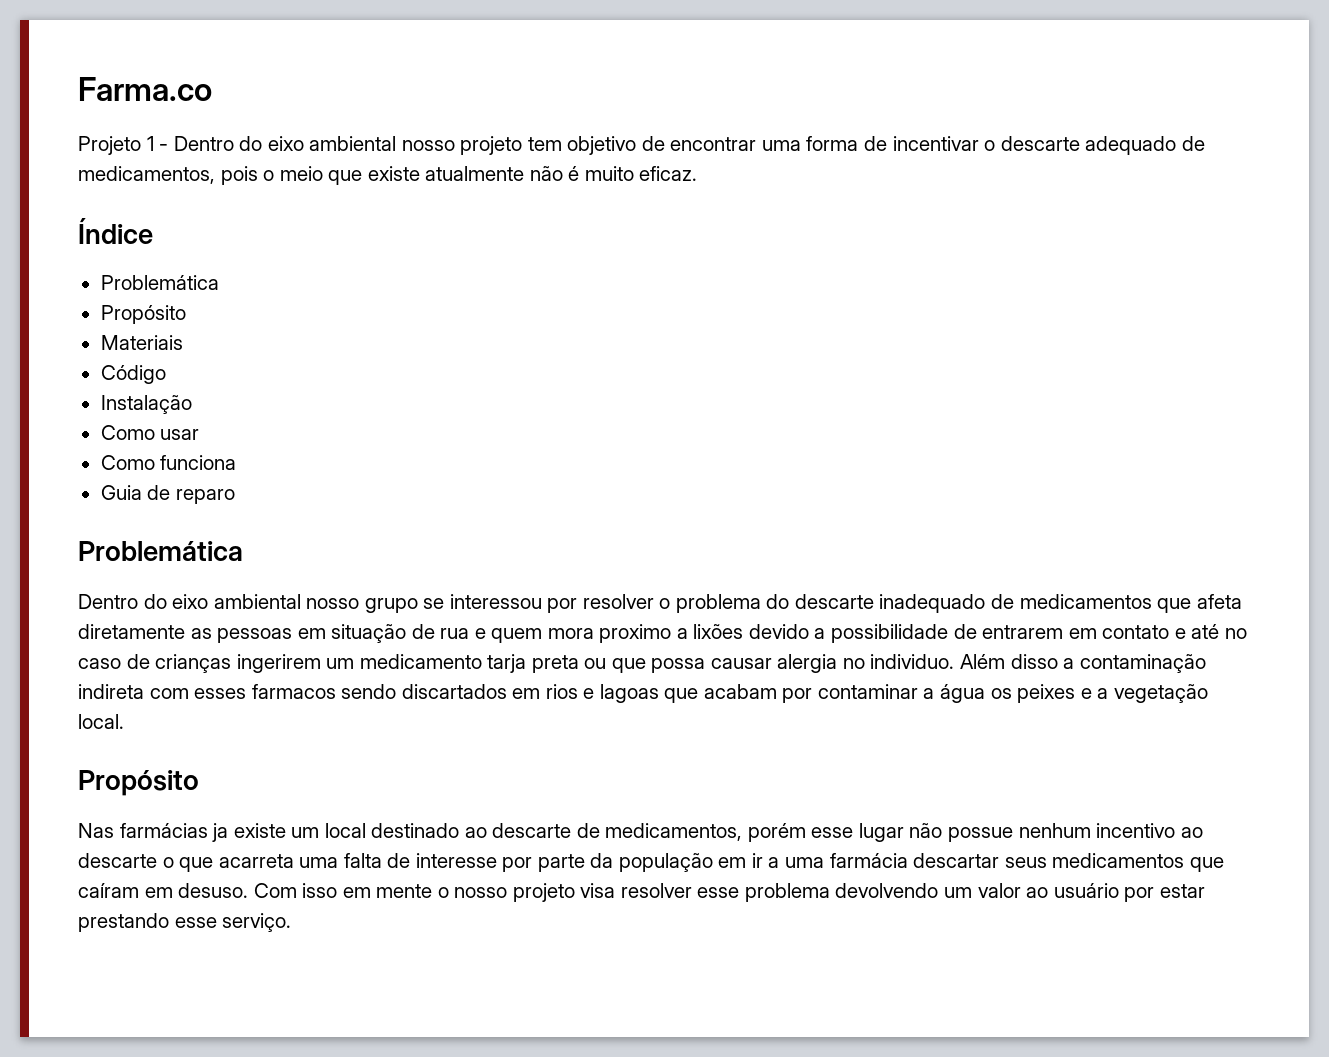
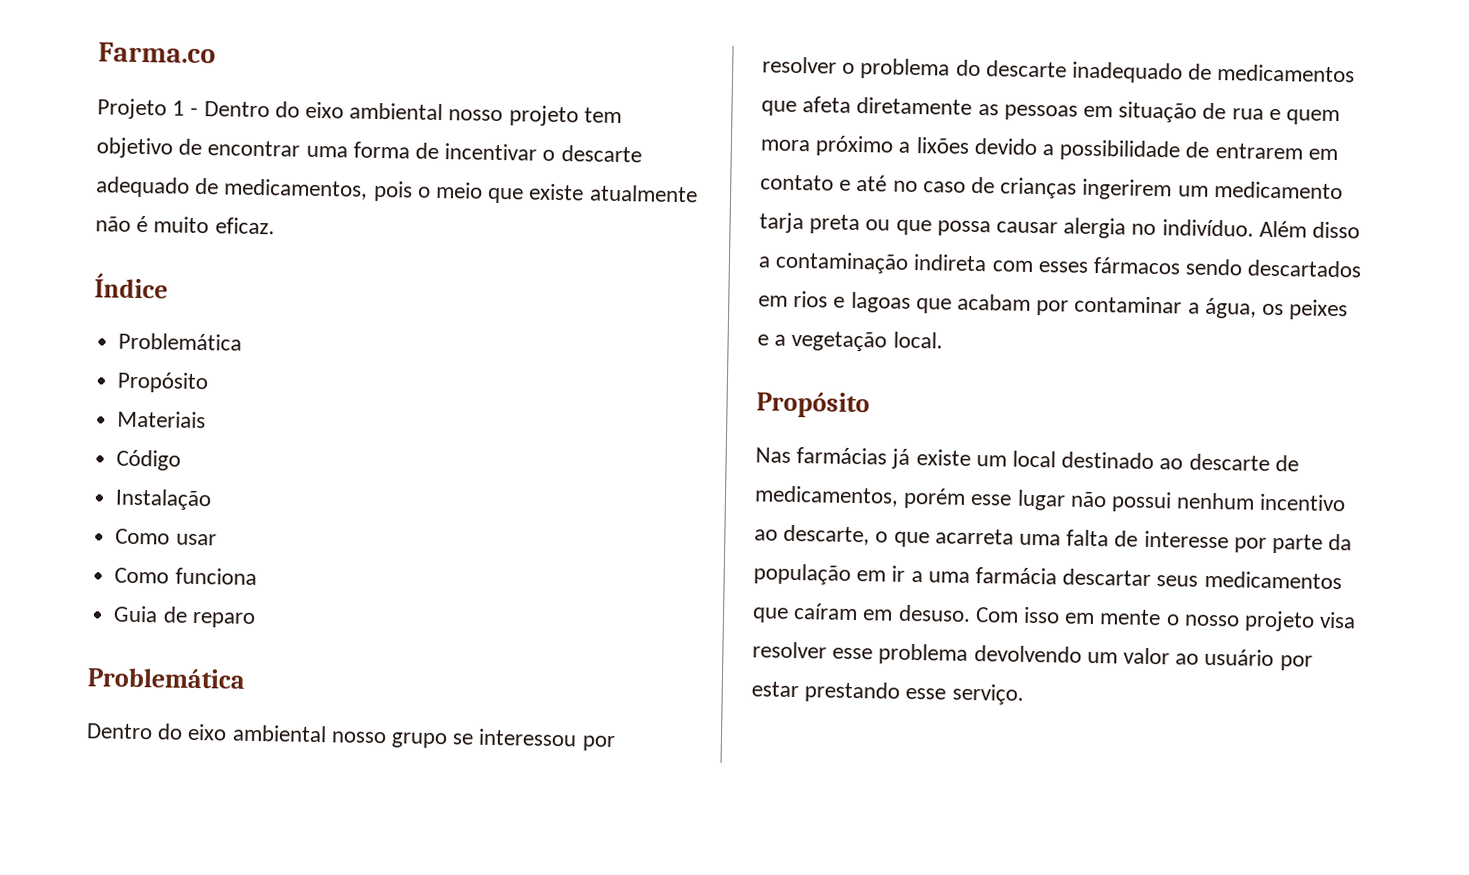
[599,624,672,643] proximo -> [815,135,895,157] próximo
[870,654,955,669] individuo. -> [1161,219,1254,237] indivíduo.
[251,684,507,699] farmacos sendo discartados -> [1093,256,1363,278] fármacos sendo descartados
[940,684,986,703] água -> [1204,297,1257,319] água,
[212,823,229,842] ja -> [891,448,911,469] já
[948,827,1014,842] possue -> [1111,491,1173,513] possui
[78,853,157,868] descarte -> [783,524,871,546] descarte,

